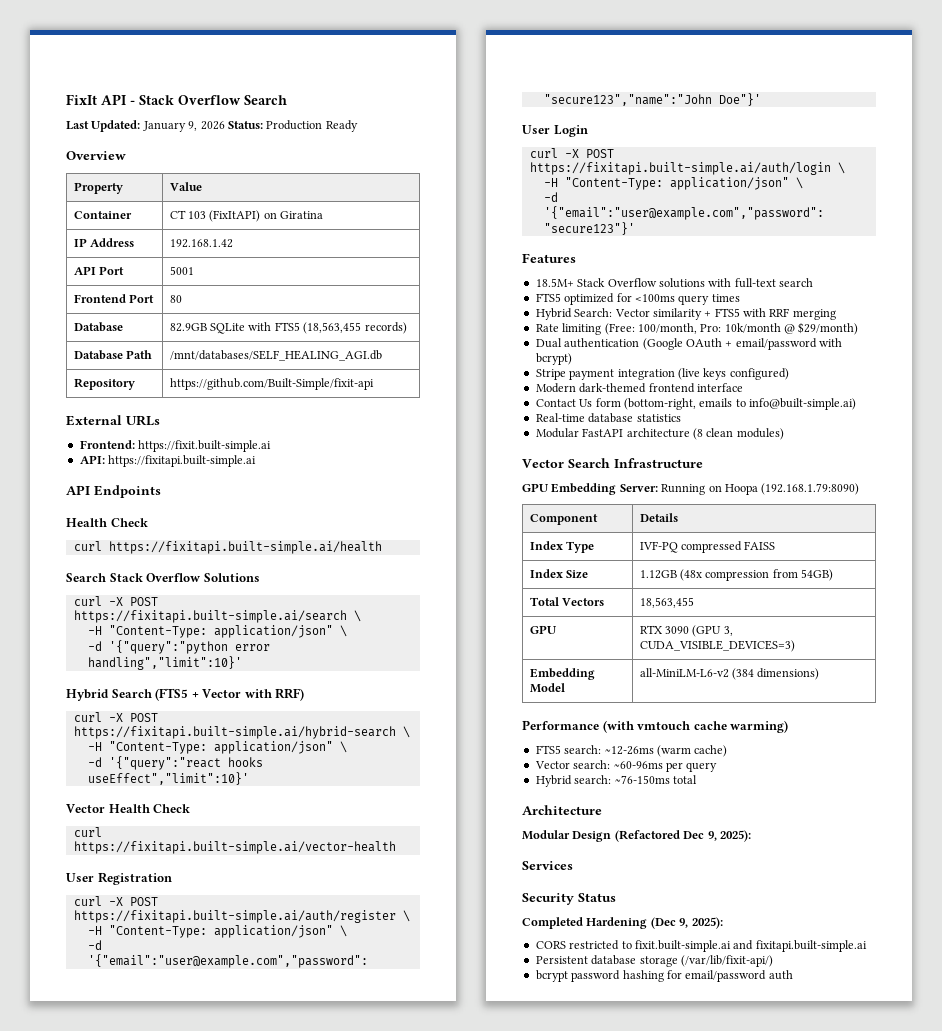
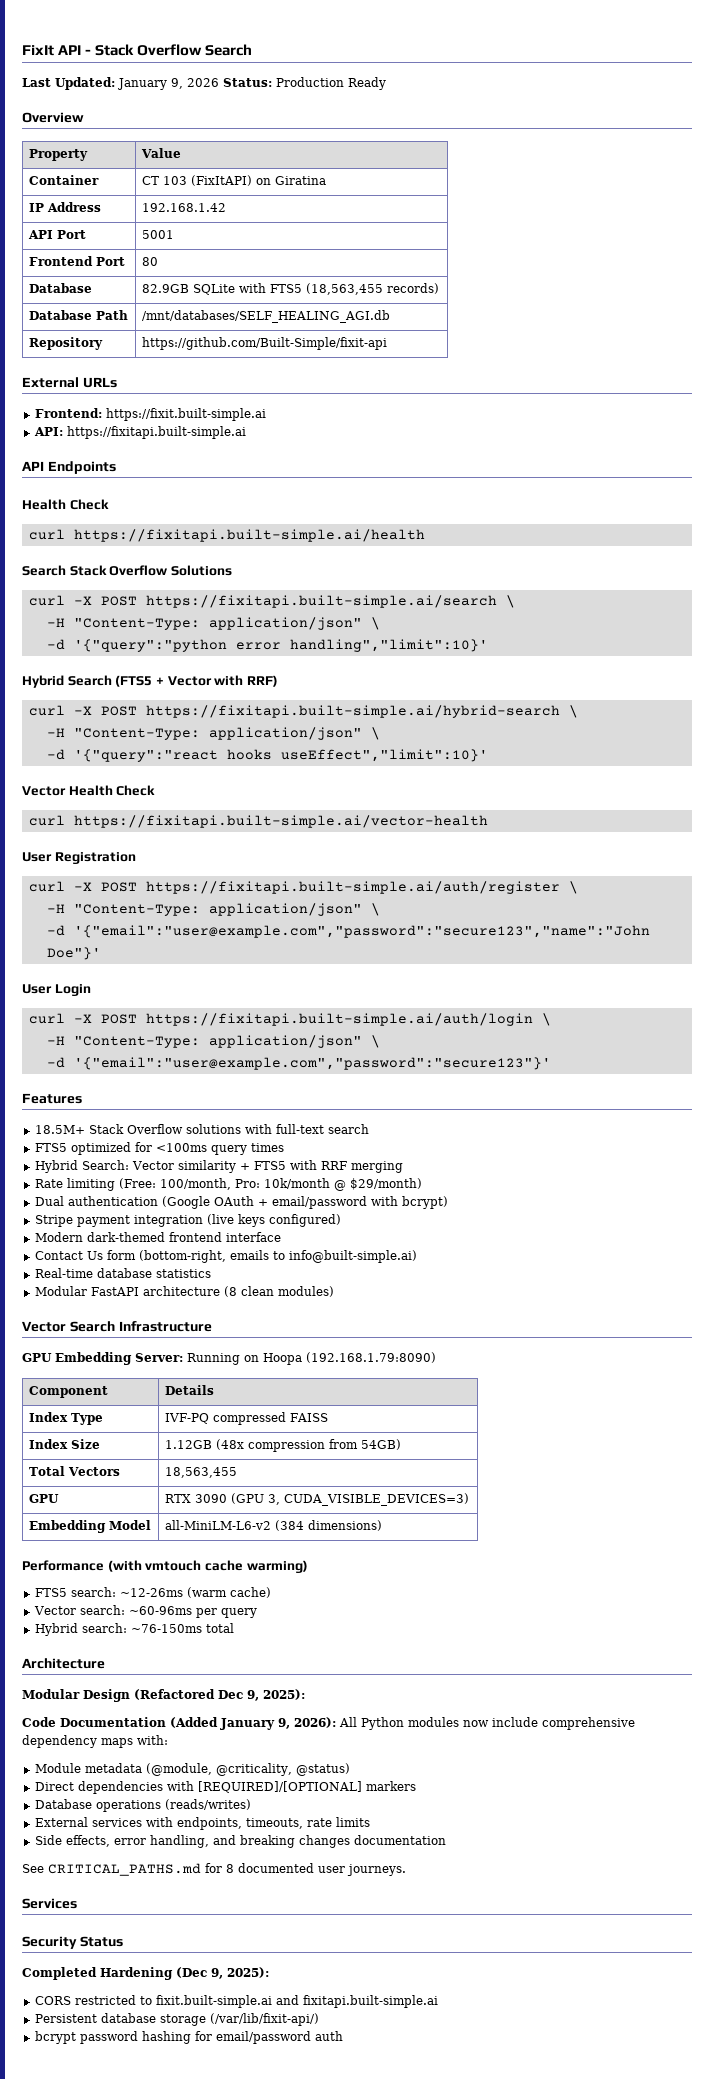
(751, 836) none -> [22,1717,635,1730] [22,1735,168,1748] [34,1763,350,1776] [34,1781,416,1794] [34,1799,251,1812] [34,1817,370,1830] [34,1835,446,1848] [22,1863,406,1876] // Code Documentation (Added January 9, 2026): All Python modules now include comprehensive dependency maps with: // Module metadata (@module, @criticality, @status) // Direct dependencies with [REQUIRED]/[OPTIONAL] markers // Database operations (reads/writes) // External services with endpoints, timeouts, rate limits // Side effects, error handling, and breaking changes documentation // See CRITICAL_PATHS.md for 8 documented user journeys.

